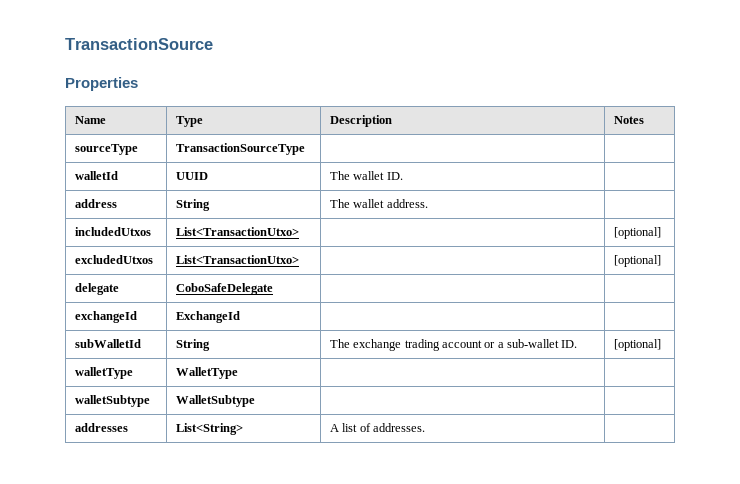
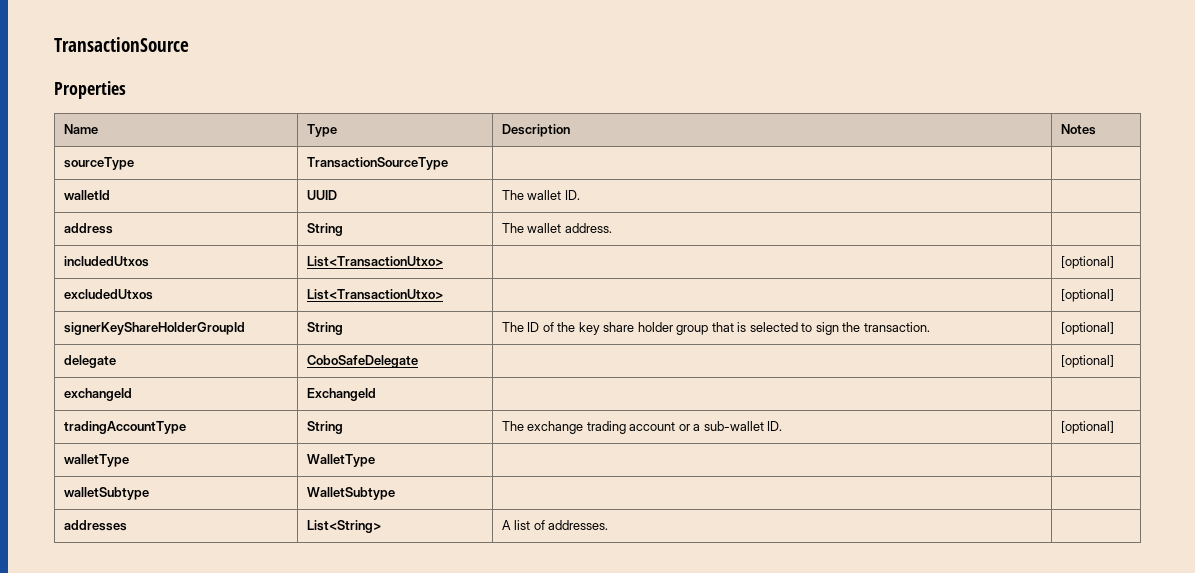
(661, 261) none -> [63,322,245,335] [306,322,343,335] [501,322,930,335] [1060,322,1114,335] // signerKeyShareHolderGroupId | String | The ID of the key share holder group that is selected to sign the transaction. | [optional]
(273, 289) none -> [1060,355,1114,368] [optional]
[74,339,141,348] subWalletId -> [63,421,186,434] tradingAccountType

